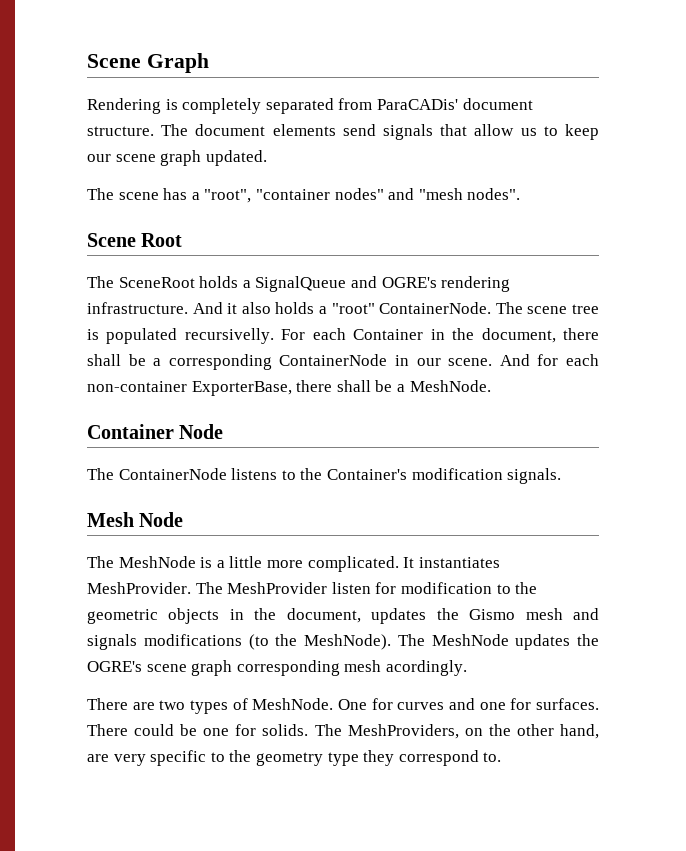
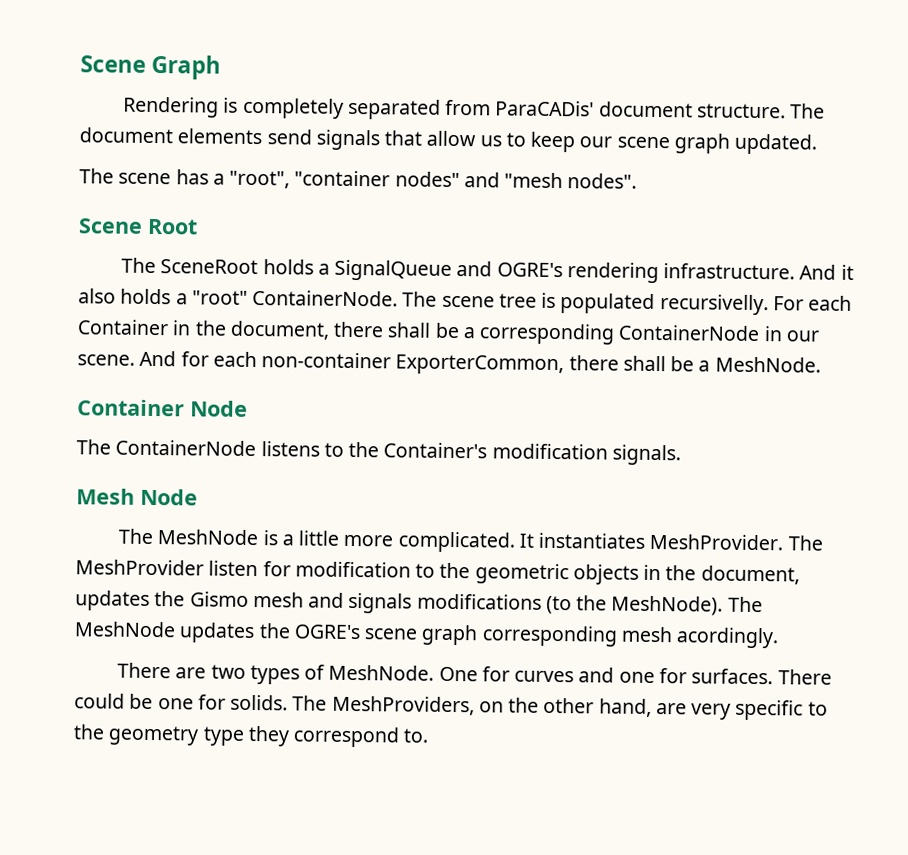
[191,381,292,396] ExporterBase, -> [395,354,565,376] ExporterCommon,

